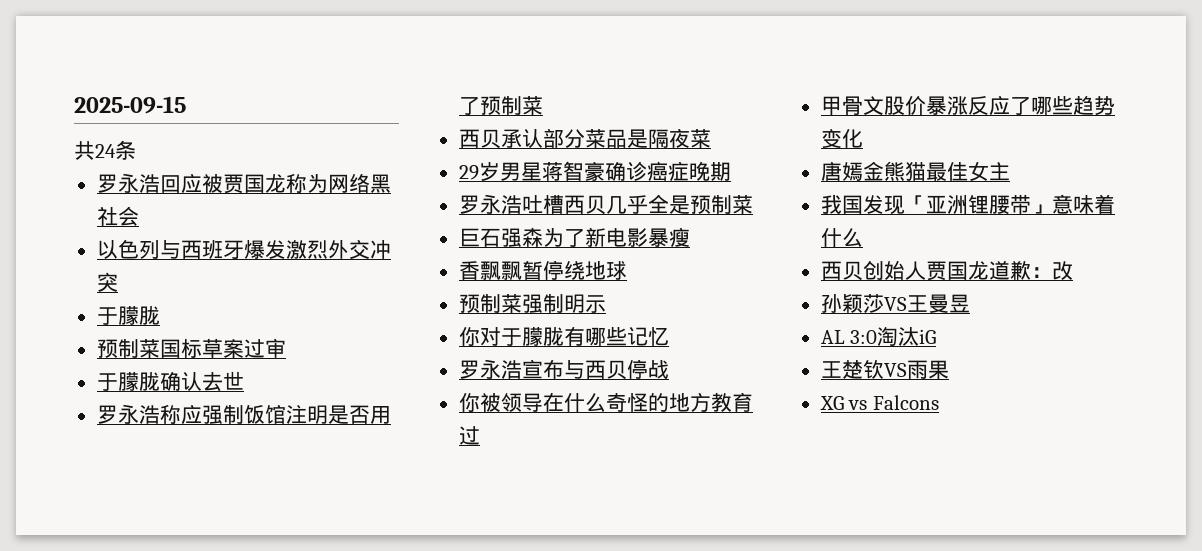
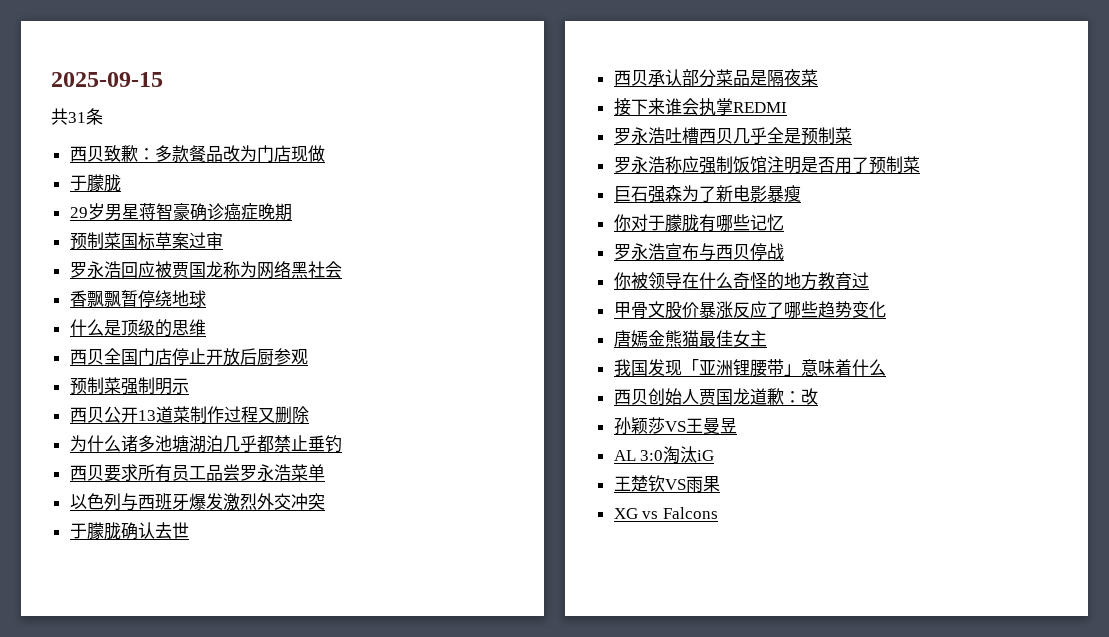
[95,144,116,158] 24 -> [68,112,86,123] 31
(136, 150) none -> [69,145,325,162] [69,174,121,192] [69,203,292,221] [69,232,223,250] // 西贝致歉：多款餐品改为门店现做 // 于朦胧 // 29岁男星蒋智豪确诊癌症晚期 // 预制菜国标草案过审
(139, 216) none -> [69,290,206,307] [69,319,206,337] [69,348,308,366] [69,377,189,395] [69,406,309,424] [69,435,342,453] [69,464,325,482] // 香飘飘暂停绕地球 // 什么是顶级的思维 // 西贝全国门店停止开放后厨参观 // 预制菜强制明示 // 西贝公开13道菜制作过程又删除 // 为什么诸多池塘湖泊几乎都禁止垂钓 // 西贝要求所有员工品尝罗永浩菜单
[96,338,286,358] [96,371,244,392] // 预制菜国标草案过审 // 于朦胧确认去世 -> [120,522,189,540] [613,69,818,87] [613,98,787,116] [613,127,852,145] 确认去世 // 西贝承认部分菜品是隔夜菜 // 接下来谁会执掌REDMI // 罗永浩吐槽西贝几乎全是预制菜
[458,128,711,149] [458,161,731,182] [458,194,753,215] // 西贝承认部分菜品是隔夜菜 // 29岁男星蒋智豪确诊癌症晚期 // 罗永浩吐槽西贝几乎全是预制菜 -> (920, 164) none
[458,260,627,281] [458,294,606,313] // 香飘飘暂停绕地球 // 预制菜强制明示 -> (801, 193) none

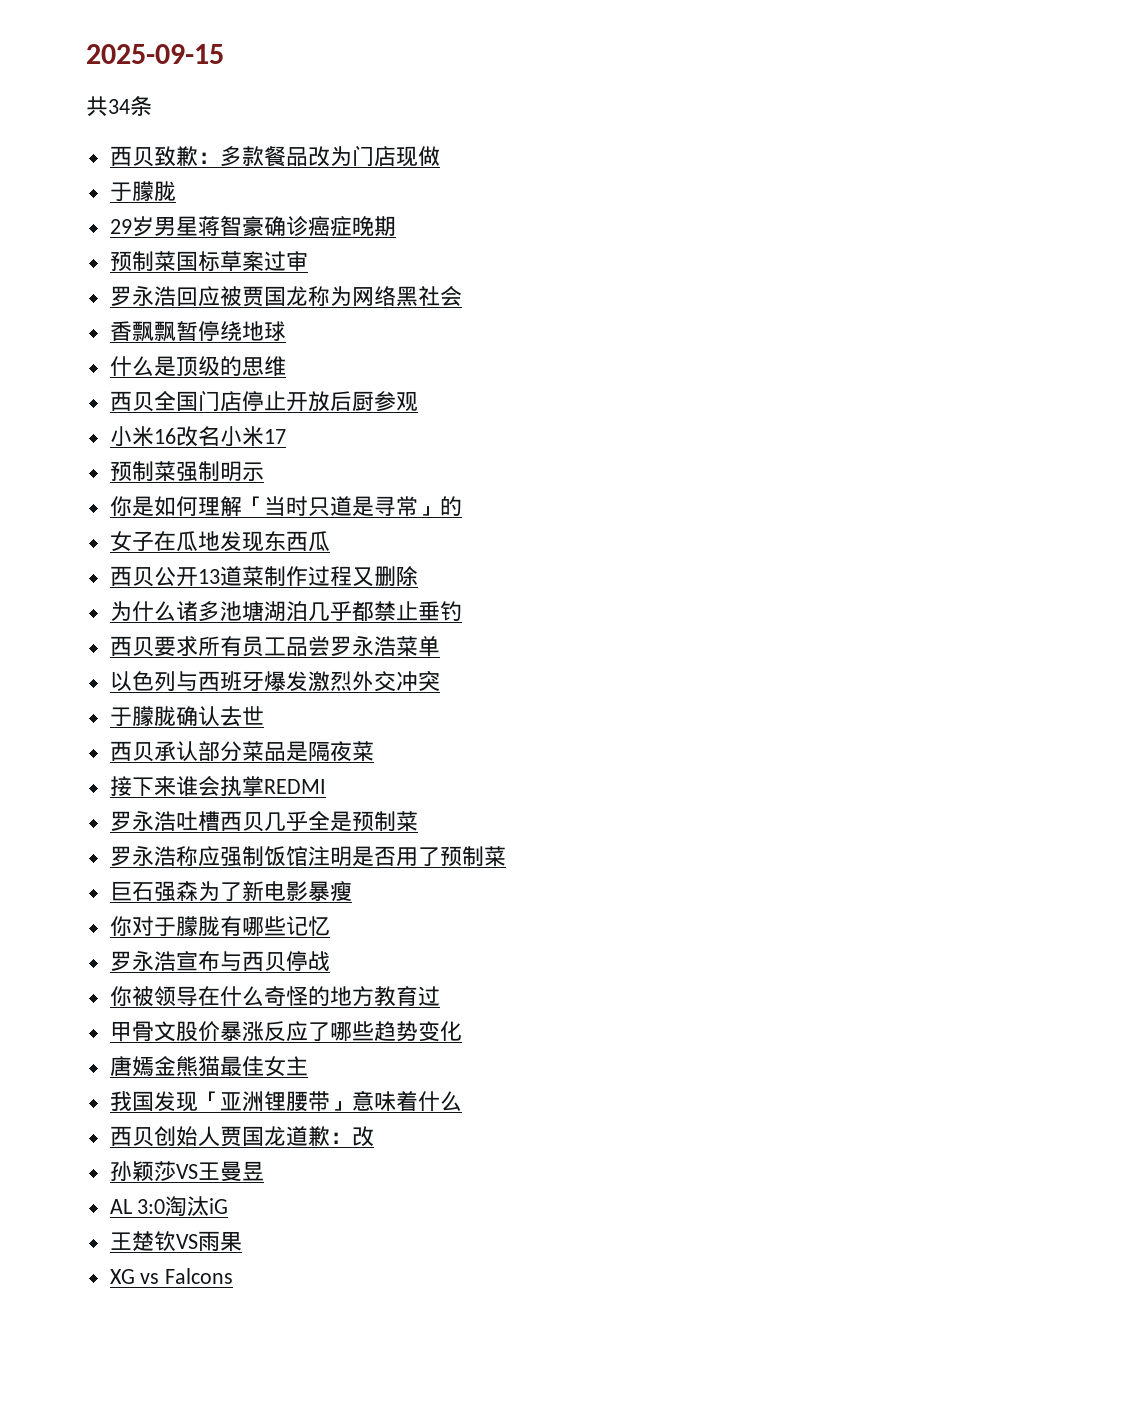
[68,112,86,123] 31 -> [108,99,130,114] 34
(308, 357) none -> [109,426,286,447] // 小米16改名小米17
(189, 386) none -> [109,496,462,517] [109,531,330,552] // 你是如何理解「当时只道是寻常」的 // 女子在瓜地发现东西瓜

